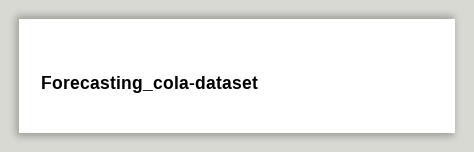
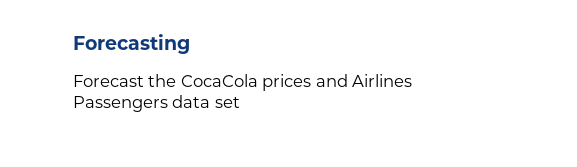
[41,76,258,93] Forecasting_cola-dataset -> [73,34,190,54] [73,74,413,91] [73,95,240,112] Forecasting // Forecast the CocaCola prices and Airlines Passengers data set

